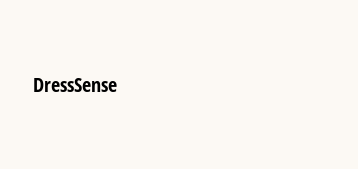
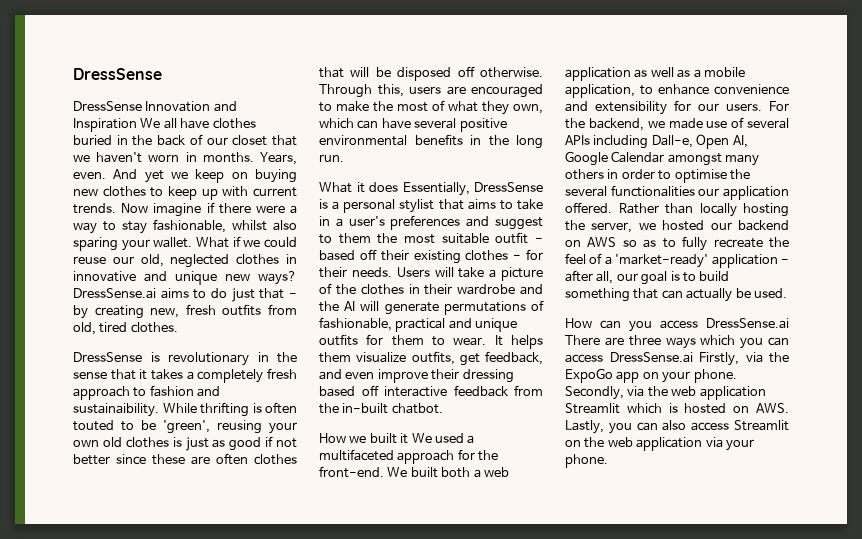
[33,78,117,92] DressSense -> [73,68,162,80] [73,101,237,112] [73,118,256,132] [73,134,297,146] [73,152,297,165] [73,169,297,183] [73,186,297,200] [73,202,297,217] [73,219,297,234] [73,236,297,251] [73,254,297,268] [73,271,297,285] [73,288,297,302] [73,304,297,319] [73,322,178,335] [73,352,297,366] [73,368,297,383] [73,385,221,400] [73,402,297,417] [73,420,297,434] [73,436,297,451] [73,453,297,465] [319,66,543,81] [319,84,543,98] [319,100,543,115] [319,118,507,132] [319,134,543,149] [319,154,344,162] [319,182,543,196] [319,199,543,213] [319,215,543,230] [319,232,543,244] [319,249,543,264] [319,267,543,281] [319,283,543,295] [319,300,544,315] [319,317,518,332] [319,334,543,349] [319,351,543,366] [319,369,514,383] [319,385,543,397] [319,403,443,414] [319,433,475,444] [319,449,499,464] [319,466,509,478] [565,67,745,81] [565,84,789,98] [565,100,789,115] [565,117,789,131] [565,134,748,149] [565,151,760,166] [565,169,750,183] [565,185,789,200] [565,202,789,217] [565,220,789,233] [565,236,789,251] [565,253,789,268] [565,270,730,285] [565,288,787,302] [565,318,789,332] [565,335,789,349] [565,352,789,366] [565,368,737,383] [565,386,766,400] [565,403,789,414] [565,420,789,434] [565,437,754,451] [565,454,608,468] DressSense // DressSense Innovation and Inspiration We all have clothes buried in the back of our closet that we haven't worn in months. Years, even. And yet we keep on buying new clothes to keep up with current trends. Now imagine if there were a way to stay fashionable, whilst also sparing your wallet. What if we could reuse our old, neglected clothes in innovative and unique new ways? DressSense.ai aims to do just that - by creating new, fresh outfits from old, tired clothes. // DressSense is revolutionary in the sense that it takes a completely fresh approach to fashion and sustainaibility. While thrifting is often touted to be 'green', reusing your own old clothes is just as good if not better since these are often clothes that will be disposed off otherwise. Through this, users are encouraged to make the most of what they own, which can have several positive environmental benefits in the long run. // What it does Essentially, DressSense is a personal stylist that aims to take in a user's preferences and suggest to them the most suitable outfit - based off their existing clothes - for their needs. Users will take a picture of the clothes in their wardrobe and the AI will generate permutations of fashionable, practical and unique outfits for them to wear. It helps them visualize outfits, get feedback, and even improve their dressing based off interactive feedback from the in-built chatbot. // How we built it We used a multifaceted approach for the front-end. We built both a web application as well as a mobile application, to enhance convenience and extensibility for our users. For the backend, we made use of several APIs including Dall-e, Open AI, Google Calendar amongst many others in order to optimise the several functionalities our application offered. Rather than locally hosting the server, we hosted our backend on AWS so as to fully recreate the feel of a 'market-ready' application - after all, our goal is to build something that can actually be used. // How can you access DressSense.ai There are three ways which you can access DressSense.ai Firstly, via the ExpoGo app on your phone. Secondly, via the web application Streamlit which is hosted on AWS. Lastly, you can also access Streamlit on the web application via your phone.

